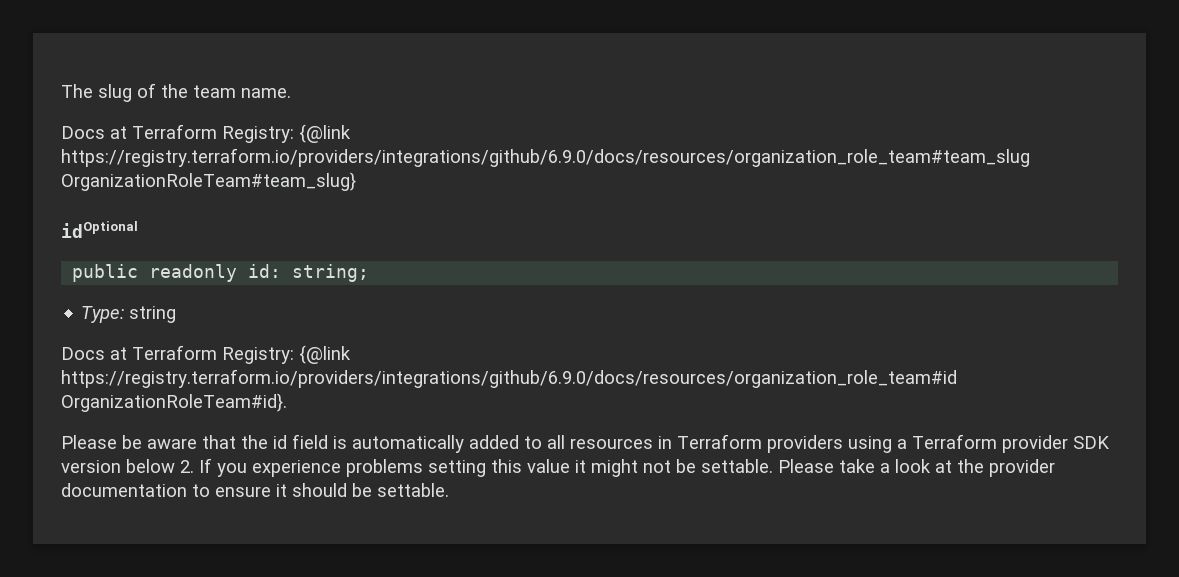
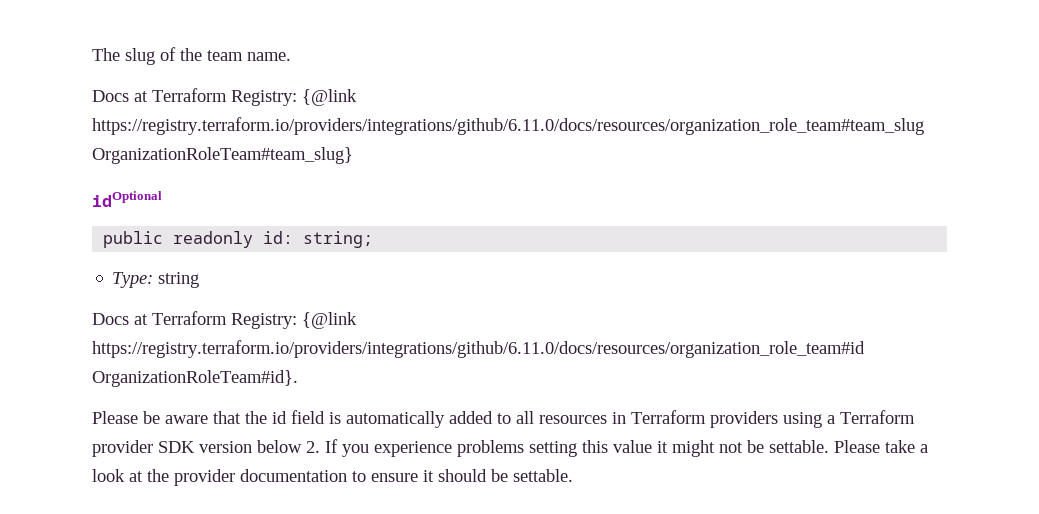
[61,148,1030,167] https://registry.terraform.io/providers/integrations/github/6.9.0/docs/resources/organization_role_team#team_slug -> [92,117,924,135] https://registry.terraform.io/providers/integrations/github/6.11.0/docs/resources/organization_role_team#team_slug
[61,369,957,388] https://registry.terraform.io/providers/integrations/github/6.9.0/docs/resources/organization_role_team#id -> [92,340,865,358] https://registry.terraform.io/providers/integrations/github/6.11.0/docs/resources/organization_role_team#id

